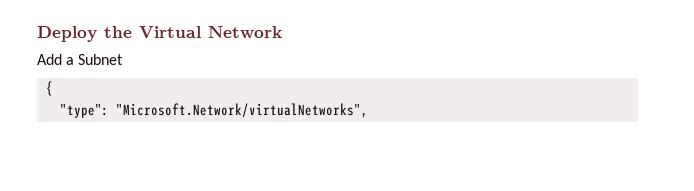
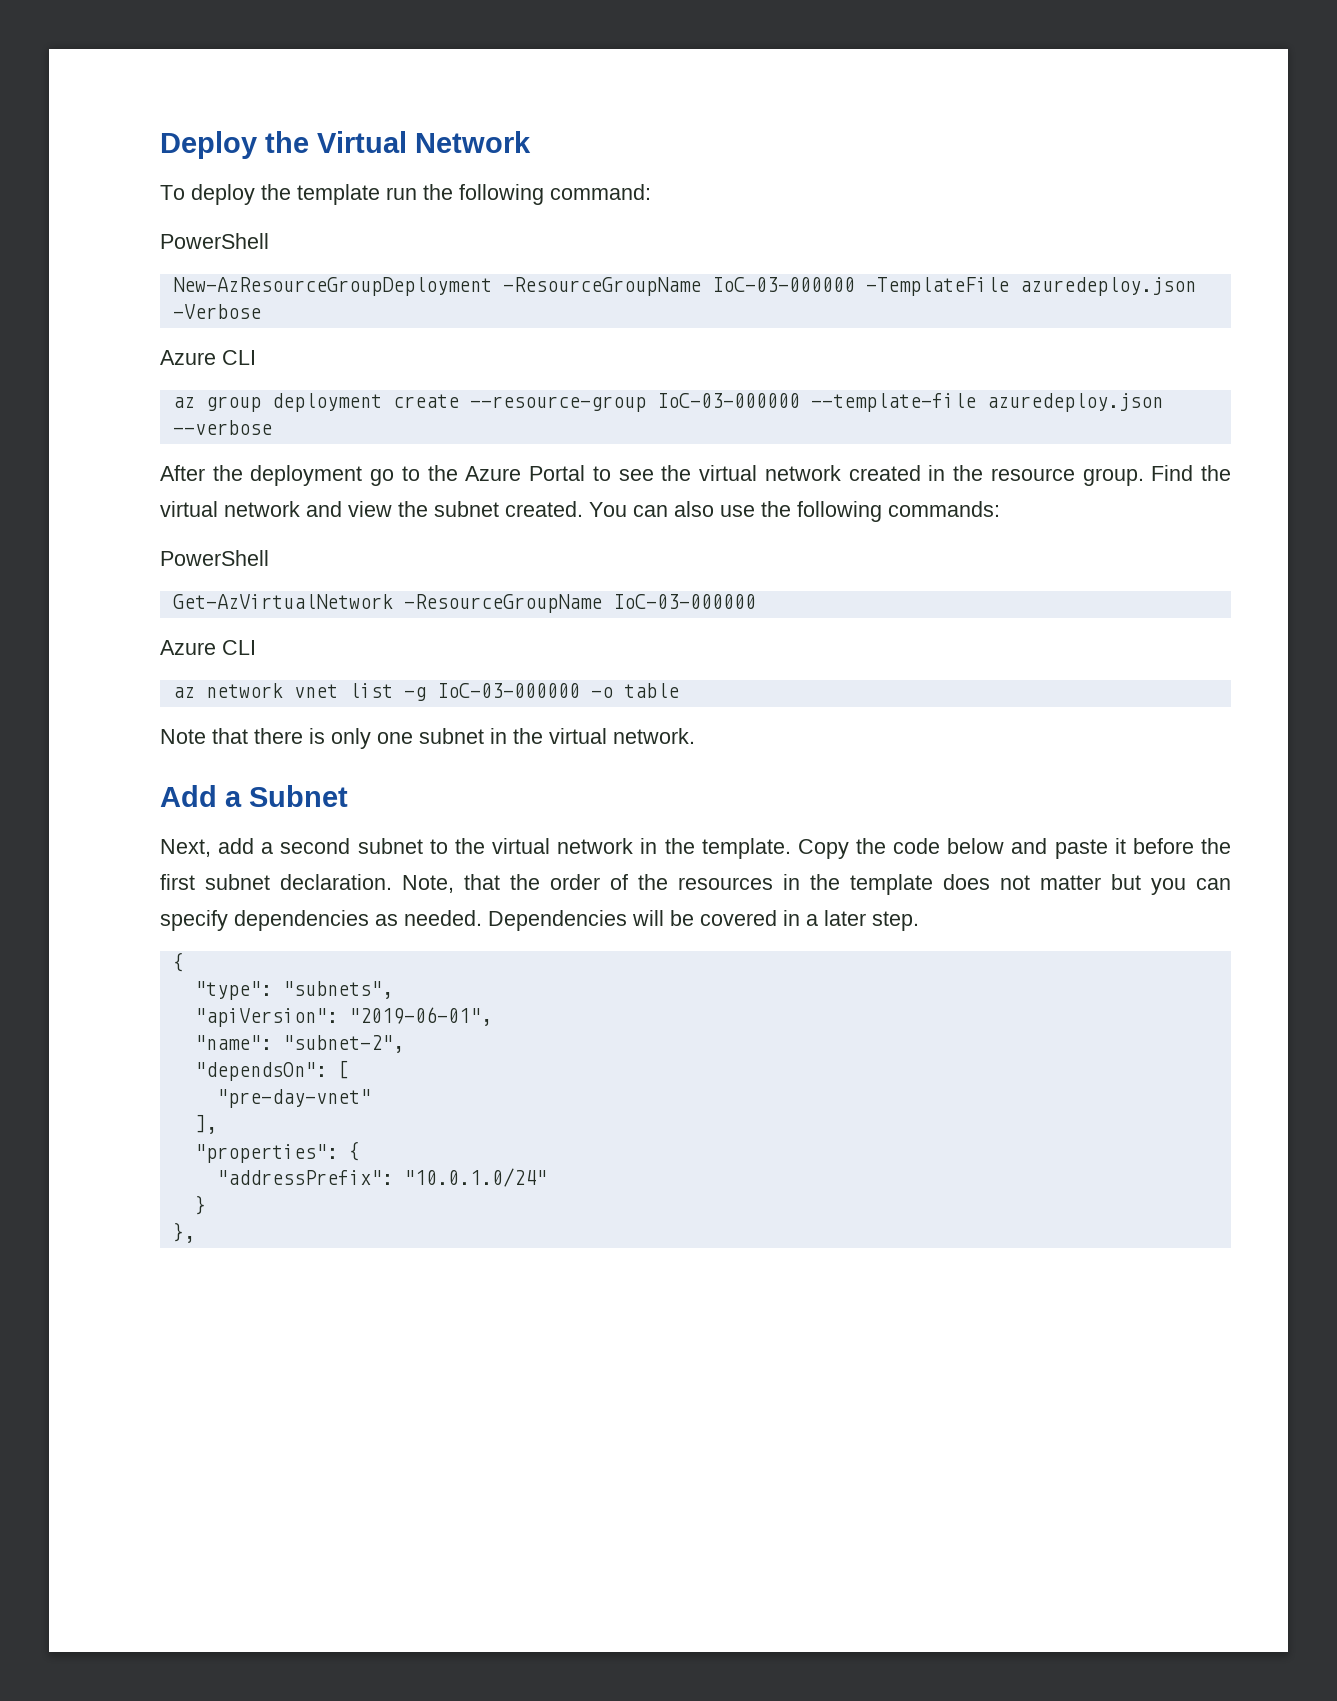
[37,54,124,65] [46,81,54,96] [60,103,369,118] Add a Subnet // { // "type": "Microsoft.Network/virtualNetworks", -> [160,184,651,205] [160,233,269,249] [172,277,1196,296] [172,304,261,319] [160,350,256,365] [172,393,1163,412] [172,420,272,435] [160,465,1231,486] [160,501,1000,522] [160,550,269,566] [172,594,756,613] [160,640,256,655] [172,683,679,701] [160,728,695,749] [160,785,348,807] [160,838,1231,859] [160,874,1231,895] [160,910,919,931] [172,952,184,972] [194,981,393,1000] [194,1007,492,1027] [194,1035,404,1053] [194,1060,349,1081] [216,1089,371,1108] [194,1114,217,1134] [194,1141,360,1163] [216,1168,547,1187] [194,1195,206,1215] [172,1222,195,1243] To deploy the template run the following command: // PowerShell // New-AzResourceGroupDeployment -ResourceGroupName IoC-03-000000 -TemplateFile azuredeploy.json -Verbose // Azure CLI // az group deployment create --resource-group IoC-03-000000 --template-file azuredeploy.json --verbose // After the deployment go to the Azure Portal to see the virtual network created in the resource group. Find the virtual network and view the subnet created. You can also use the following commands: // PowerShell // Get-AzVirtualNetwork -ResourceGroupName IoC-03-000000 // Azure CLI // az network vnet list -g IoC-03-000000 -o table // Note that there is only one subnet in the virtual network. // Add a Subnet // Next, add a second subnet to the virtual network in the template. Copy the code below and paste it before the first subnet declaration. Note, that the order of the resources in the template does not matter but you can specify dependencies as needed. Dependencies will be covered in a later step. // { // "type": "subnets", // "apiVersion": "2019-06-01", // "name": "subnet-2", // "dependsOn": [ // "pre-day-vnet" // ], // "properties": { // "addressPrefix": "10.0.1.0/24" // } // },

